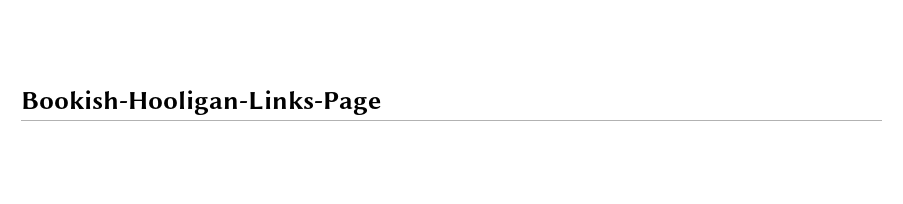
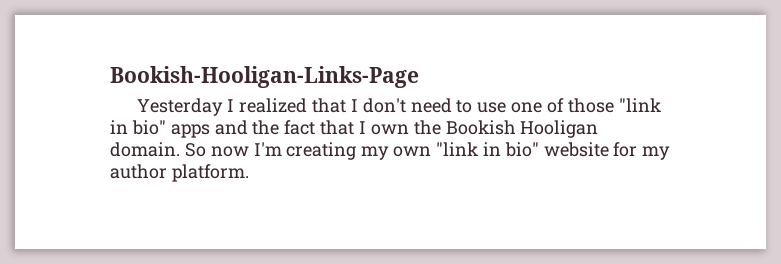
(381, 102) none -> [137,98,661,116] [110,120,599,138] [110,142,671,160] [110,164,249,182] // Yesterday I realized that I don't need to use one of those "link in bio" apps and the fact that I own the Bookish Hooligan domain. So now I'm creating my own "link in bio" website for my author platform.

